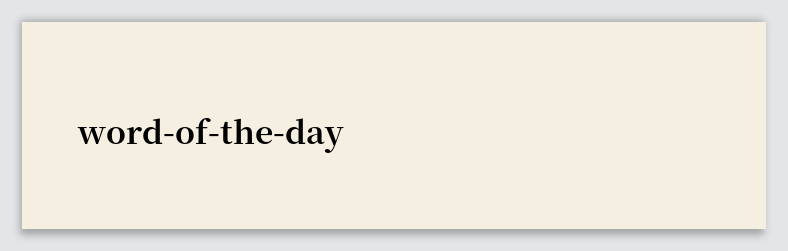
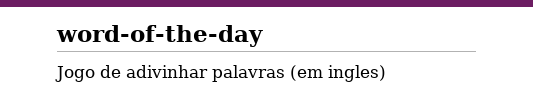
(344, 135) none -> [55,65,386,82] // Jogo de adivinhar palavras (em ingles)

